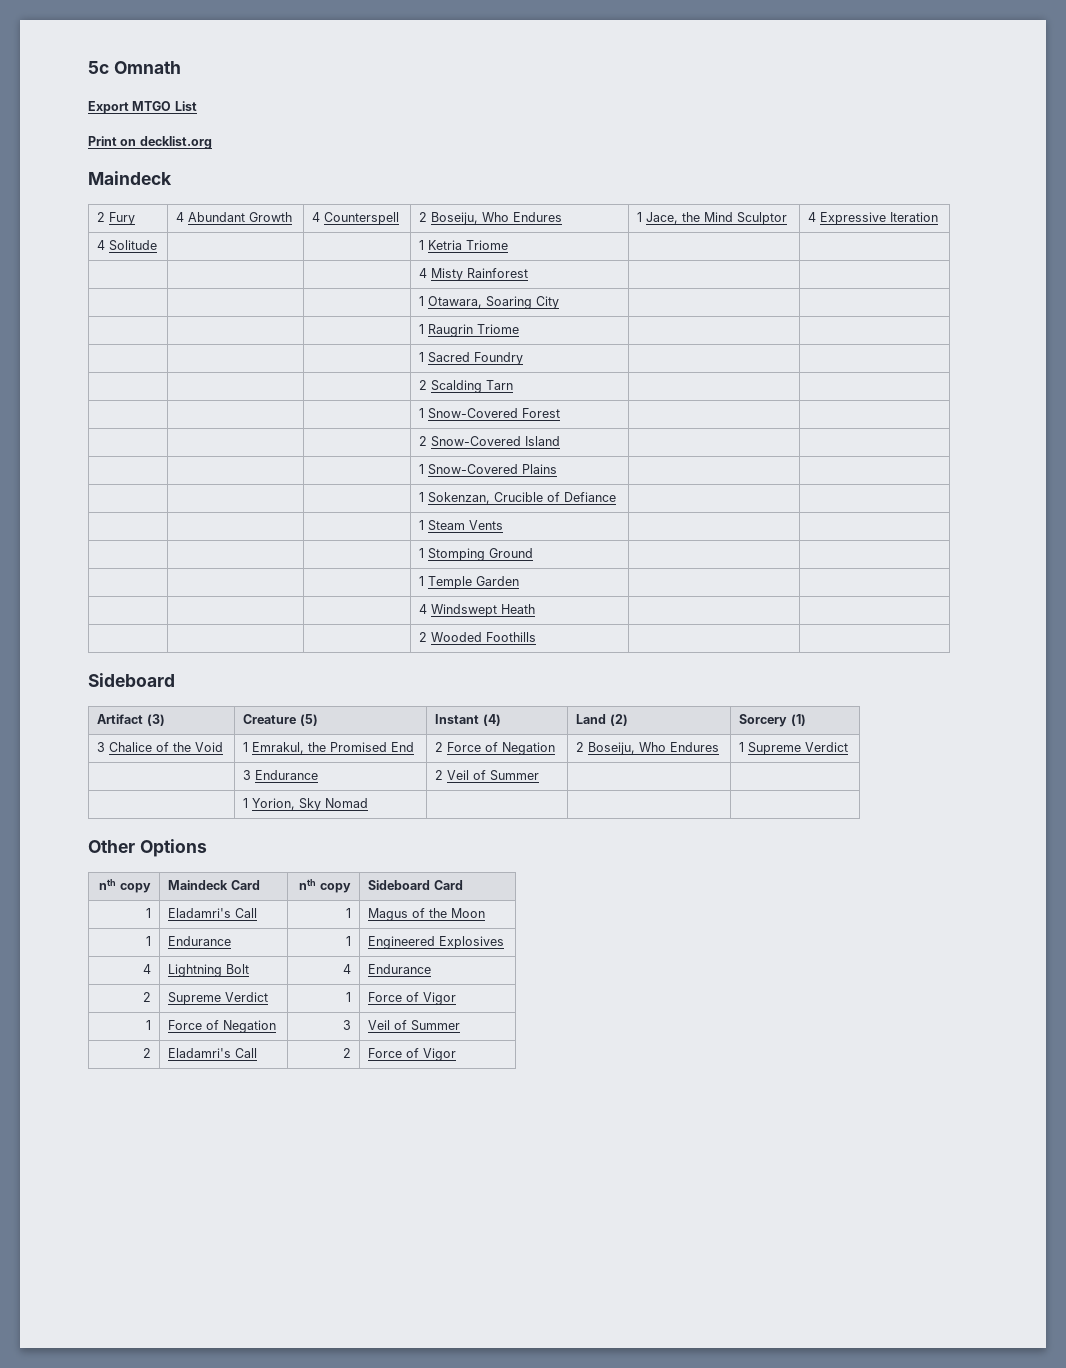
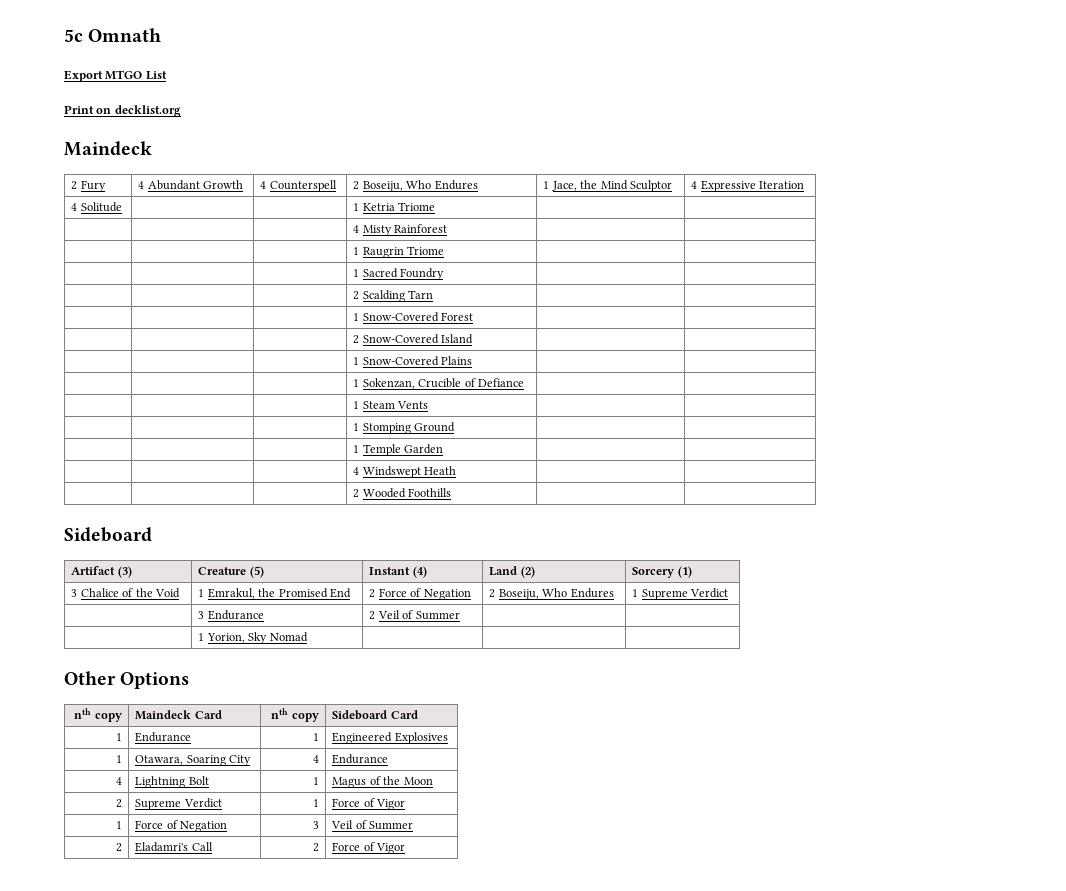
[419,296,560,309] // | | | 1 Otawara, Soaring City | | -> (448, 228) none
[168,908,258,918] Eladamri's Call -> [135,732,192,742] [312,733,319,741] [332,732,448,744] [115,755,122,763] [135,755,252,766] [312,755,319,763] [332,754,389,764] [115,777,122,785] [135,776,209,788] Endurance | 1 | Engineered Explosives // 1 | Otawara, Soaring City | 4 | Endurance // 4 | Lightning Bolt
[145,936,151,946] [168,936,232,946] [345,936,351,946] [368,936,505,949] [142,964,151,974] [168,964,250,977] [342,964,351,974] [368,964,432,974] // 1 | Endurance | 1 | Engineered Explosives // 4 | Lightning Bolt | 4 | Endurance -> (433, 781) none

